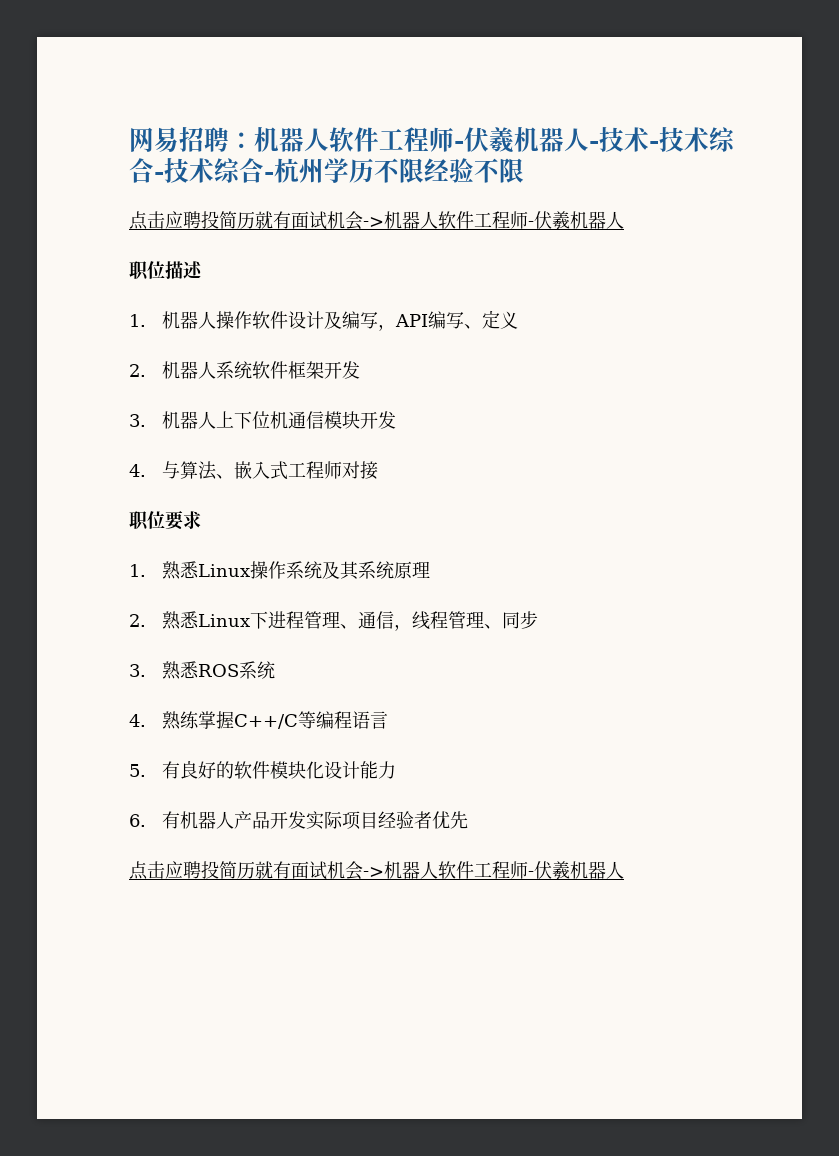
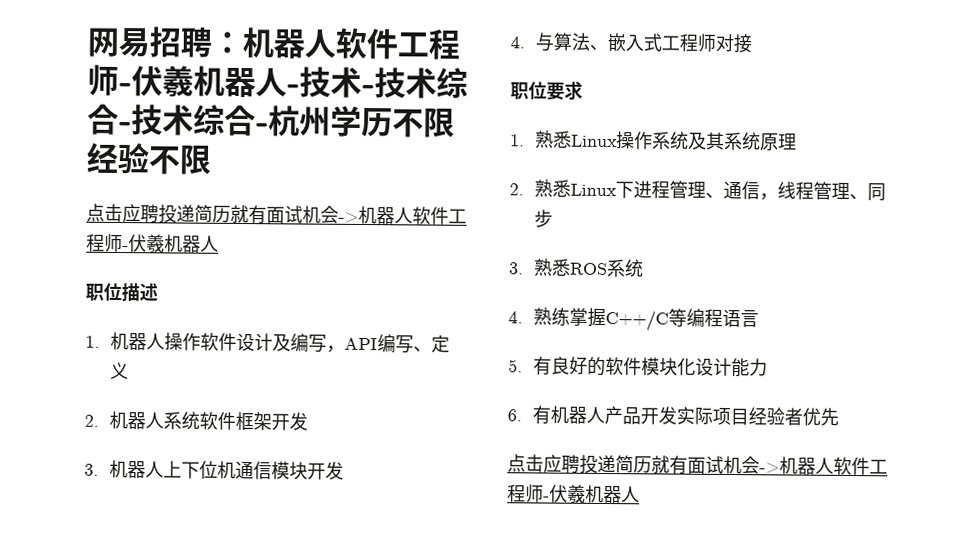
(219, 220) none -> [176,204,195,223] 递
(219, 870) none -> [597,454,616,474] 递

